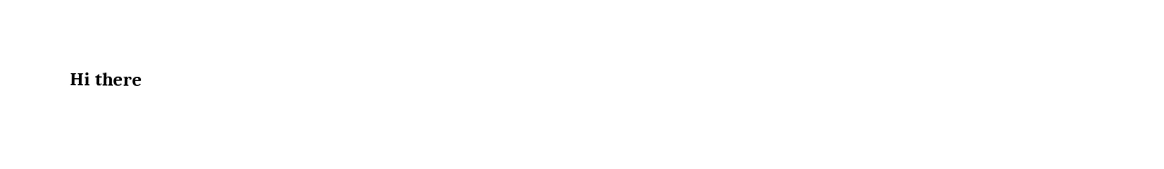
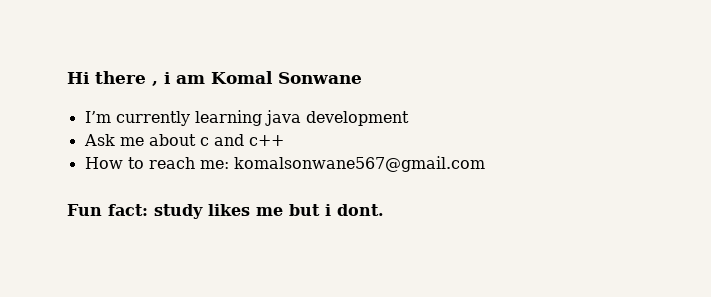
(144, 79) none -> [152,71,362,86] [84,110,409,126] [83,134,284,146] [84,156,485,172] [67,204,384,219] , i am Komal Sonwane // I’m currently learning java development // Ask me about c and c++ // How to reach me: komalsonwane567@gmail.com // Fun fact: study likes me but i dont.

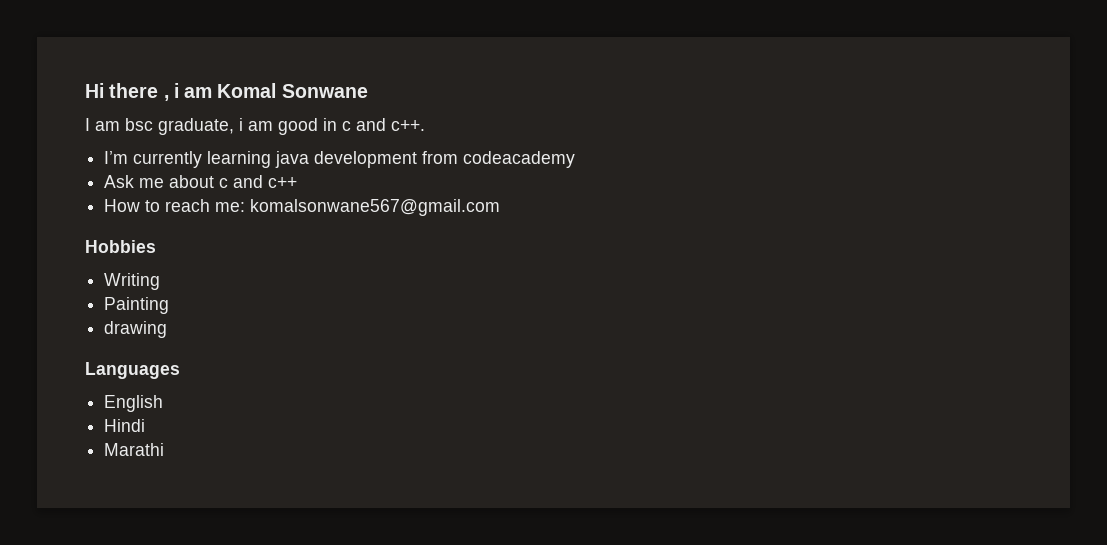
(362, 78) none -> [85,118,425,135] // I am bsc graduate, i am good in c and c++.
(409, 118) none -> [422,151,576,168] from codeacademy
[67,204,384,219] Fun fact: study likes me but i dont. -> [85,240,156,253] [104,273,161,290] [104,297,170,314] [104,321,168,338] [85,362,180,379] [104,395,164,412] [104,419,146,432] [104,443,165,456] Hobbies // Writing // Painting // drawing // Languages // English // Hindi // Marathi

